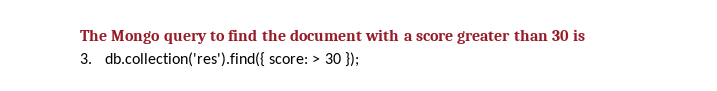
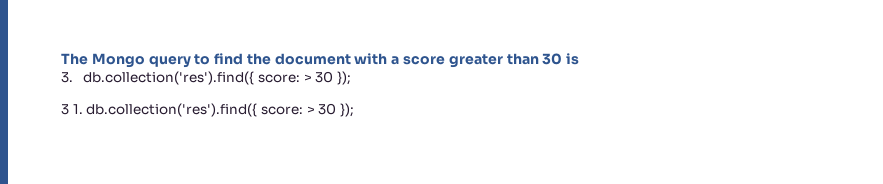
(359, 59) none -> [61,103,354,117] // 3 1. db.collection('res').find({ score: > 30 });

